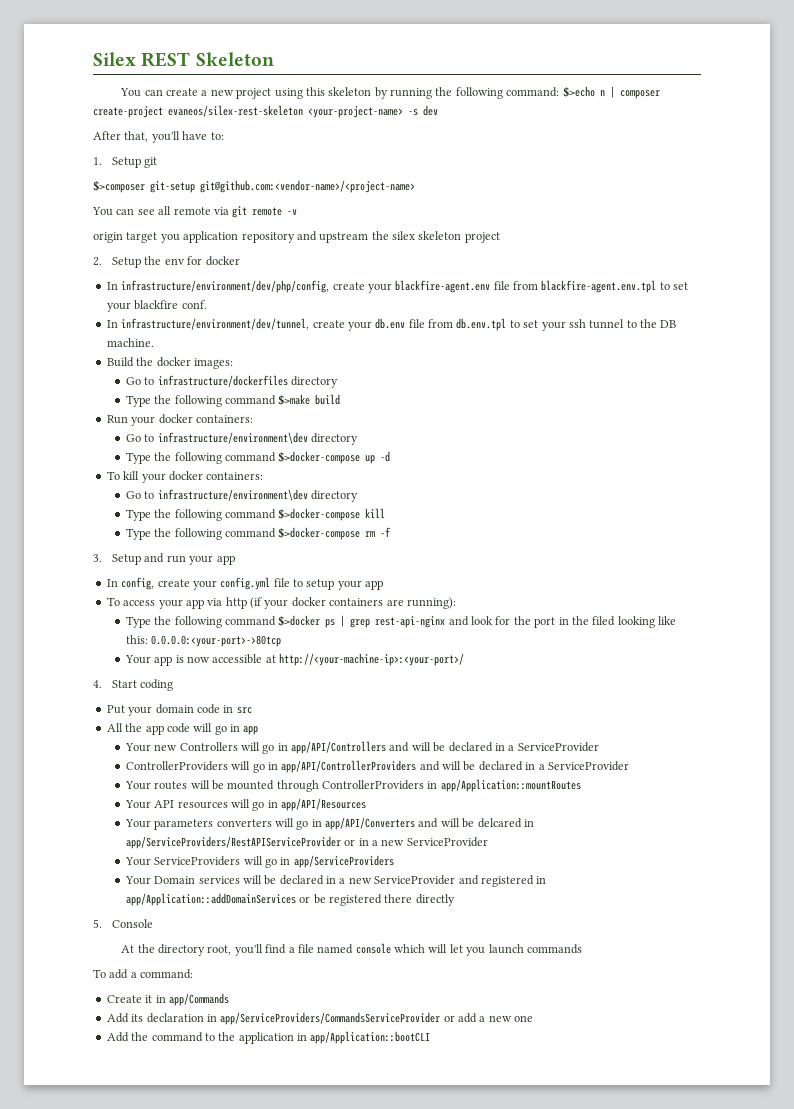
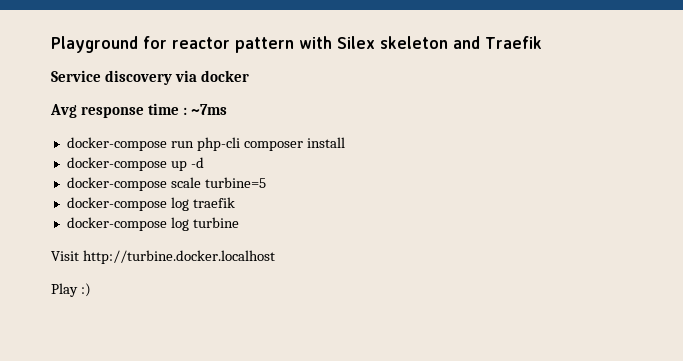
[93,52,274,67] [120,86,660,99] [93,105,438,118] [93,131,224,143] [93,157,158,168] [93,180,415,193] [92,206,298,218] [93,231,500,243] [93,256,240,268] [106,280,689,293] [106,300,207,312] [106,318,677,331] [106,338,154,347] [106,357,233,369] [125,375,338,388] [125,394,341,407] [106,414,253,426] [125,432,358,445] [125,451,391,464] [106,471,264,483] [125,489,358,502] [125,508,386,521] [125,527,392,540] [93,553,235,565] [106,577,384,590] [106,597,456,609] [125,615,677,628] [125,635,282,647] [124,653,465,666] [93,679,174,691] [106,704,252,716] [106,723,259,735] [124,741,599,754] [125,760,629,773] [124,779,581,792] [124,798,367,811] [124,817,534,830] [125,836,488,849] [124,855,394,868] [124,875,547,887] [125,893,455,906] [93,919,154,928] [121,943,582,956] [93,969,194,979] [106,993,229,1006] [106,1012,534,1025] [106,1031,431,1044] Silex REST Skeleton // You can create a new project using this skeleton by running the following command: $>echo n | composer create-project evaneos/silex-rest-skeleton <your-project-name> -s dev // After that, you'll have to: // 1. Setup git // $>composer git-setup git@github.com:<vendor-name>/<project-name> // You can see all remote via git remote -v // origin target you application repository and upstream the silex skeleton project // 2. Setup the env for docker // In infrastructure/environment/dev/php/config, create your blackfire-agent.env file from blackfire-agent.env.tpl to set your blackfire conf. // In infrastructure/environment/dev/tunnel, create your db.env file from db.env.tpl to set your ssh tunnel to the DB machine. // Build the docker images: // Go to infrastructure/dockerfiles directory // Type the following command $>make build // Run your docker containers: // Go to infrastructure/environment\dev directory // Type the following command $>docker-compose up -d // To kill your docker containers: // Go to infrastructure/environment\dev directory // Type the following command $>docker-compose kill // Type the following command $>docker-compose rm -f // 3. Setup and run your app // In config, create your config.yml file to setup your app // To access your app via http (if your docker containers are running): // Type the following command $>docker ps | grep rest-api-nginx and look for the port in the filed looking like this: 0.0.0.0:<your-port>->80tcp // Your app is now accessible at http://<your-machine-ip>:<your-port>/ // 4. Start coding // Put your domain code in src // All the app code will go in app // Your new Controllers will go in app/API/Controllers and will be declared in a ServiceProvider // ControllerProviders will go in app/API/ControllerProviders and will be declared in a ServiceProvider // Your routes will be mounted through ControllerProviders in app/Application::mountRoutes // Your API resources will go in app/API/Resources // Your parameters converters will go in app/API/Converters and will be delcared in app/ServiceProviders/RestAPIServiceProvider or in a new ServiceProvider // Your ServiceProviders will go in app/ServiceProviders // Your Domain services will be declared in a new ServiceProvider and registered in app/Application::addDomainServices or be registered there directly // 5. Console // At the directory root, you'll find a file named console which will let you launch commands // To add a command: // Create it in app/Commands // Add its declaration in app/ServiceProviders/CommandsServiceProvider or add a new one // Add the command to the application in app/Application::bootCLI -> [51,36,542,53] [51,70,249,85] [50,103,227,118] [66,137,345,151] [66,157,204,171] [66,177,266,191] [66,197,235,211] [66,217,239,231] [51,250,275,264] [51,283,91,297] Playground for reactor pattern with Silex skeleton and Traefik // Service discovery via docker // Avg response time : ~7ms // docker-compose run php-cli composer install // docker-compose up -d // docker-compose scale turbine=5 // docker-compose log traefik // docker-compose log turbine // Visit http://turbine.docker.localhost // Play :)

